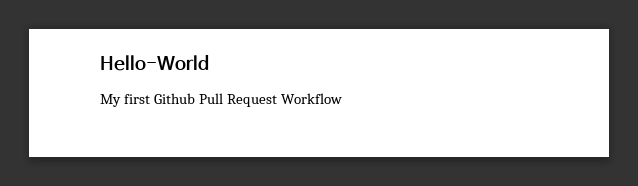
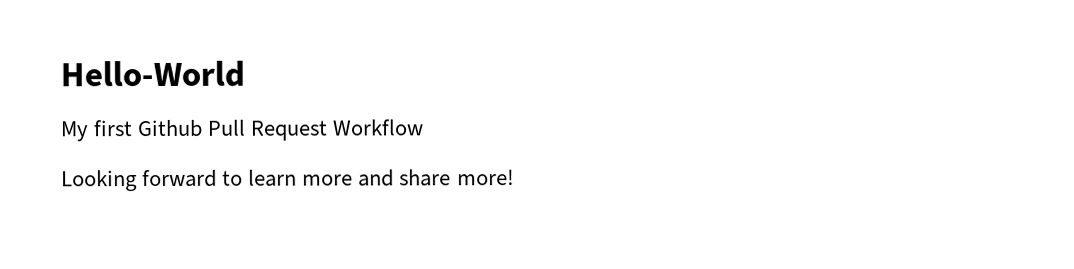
(342, 98) none -> [61,169,515,192] // Looking forward to learn more and share more!

